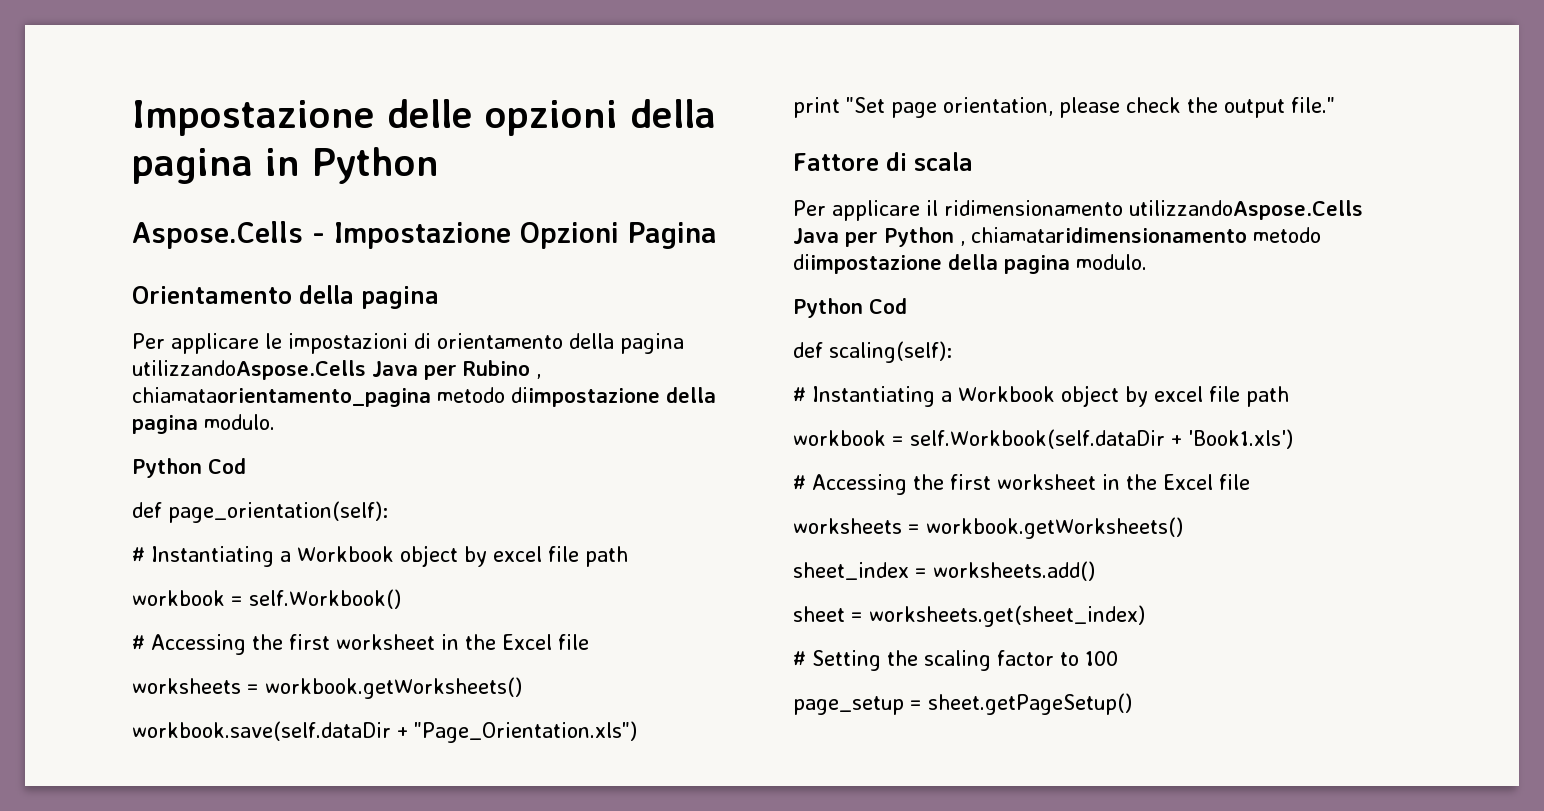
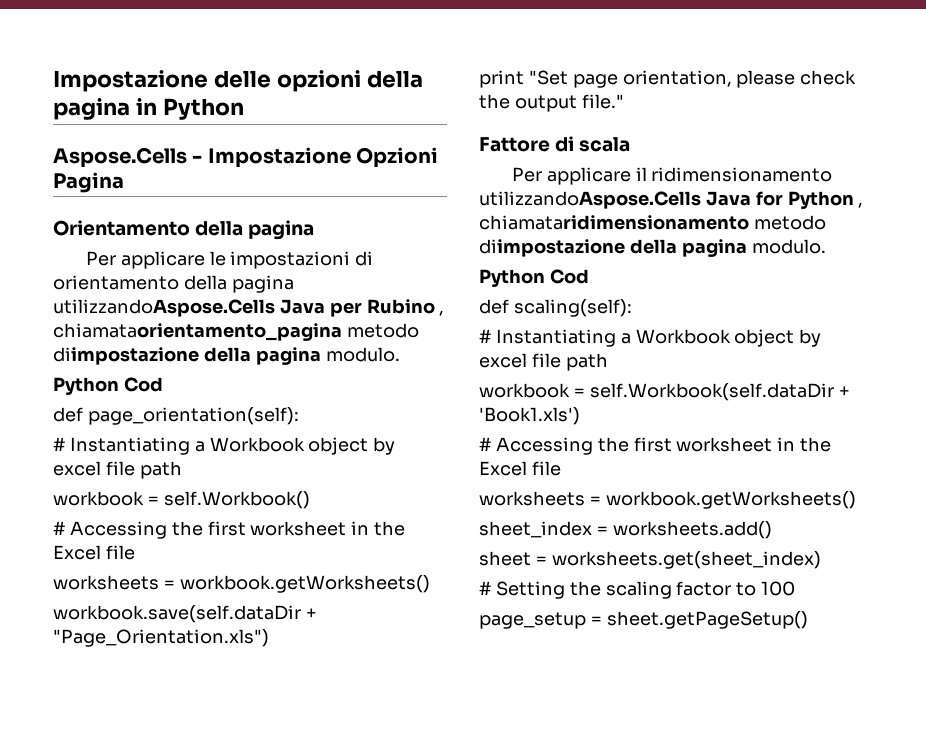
[845,232,878,247] per -> [755,191,783,206] for

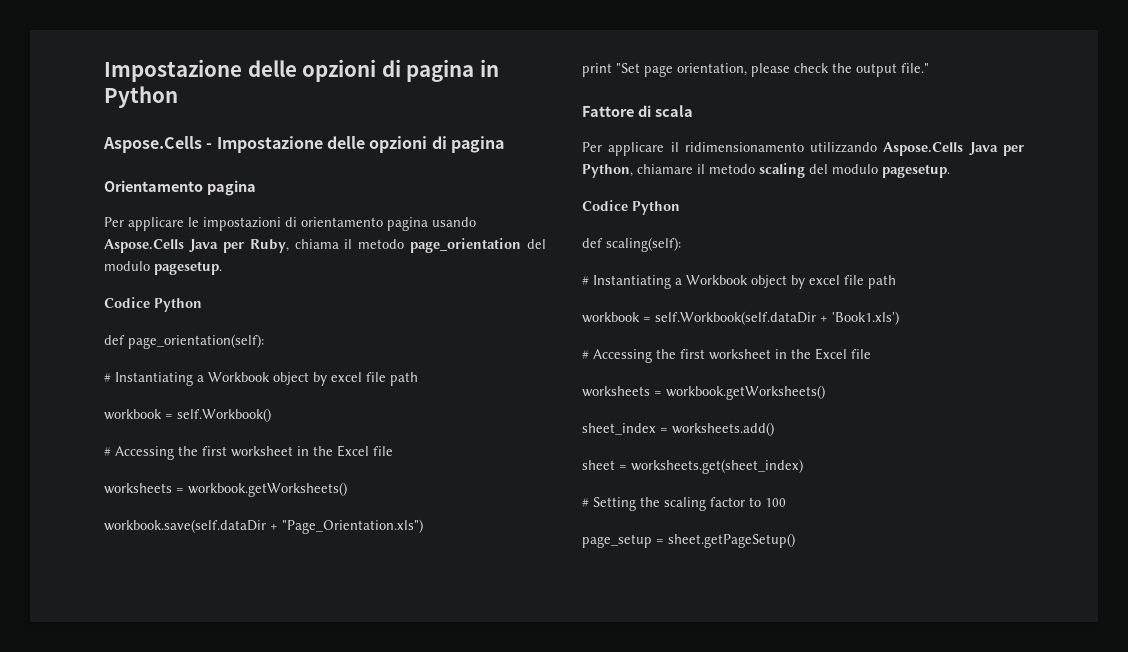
[53,70,423,92] Impostazione delle opzioni della -> [104,59,401,82] Impostazione delle opzioni di
[356,147,439,168] [53,172,124,193] Opzioni Pagina -> [326,136,504,153] delle opzioni di pagina
[195,221,244,236] della -> (203, 186) none
[183,275,294,293] [53,299,445,317] [53,323,419,341] [53,347,400,365] [53,377,163,395] della pagina utilizzandoAspose.Cells Java per Rubino , chiamataorientamento_pagina metodo diimpostazione della pagina modulo. // Python Cod -> [387,217,476,231] [104,238,546,253] [104,261,222,275] [104,297,202,312] pagina usando Aspose.Cells Java per Ruby, chiama il metodo page_orientation del modulo pagesetup. // Codice Python
[479,191,864,209] [479,215,826,230] [479,239,826,257] [479,269,589,287] utilizzandoAspose.Cells Java for Python , chiamataridimensionamento metodo diimpostazione della pagina modulo. // Python Cod -> [810,142,1024,156] [582,163,950,178] [582,200,680,215] utilizzando Aspose.Cells Java per Python, chiamare il metodo scaling del modulo pagesetup. // Codice Python

